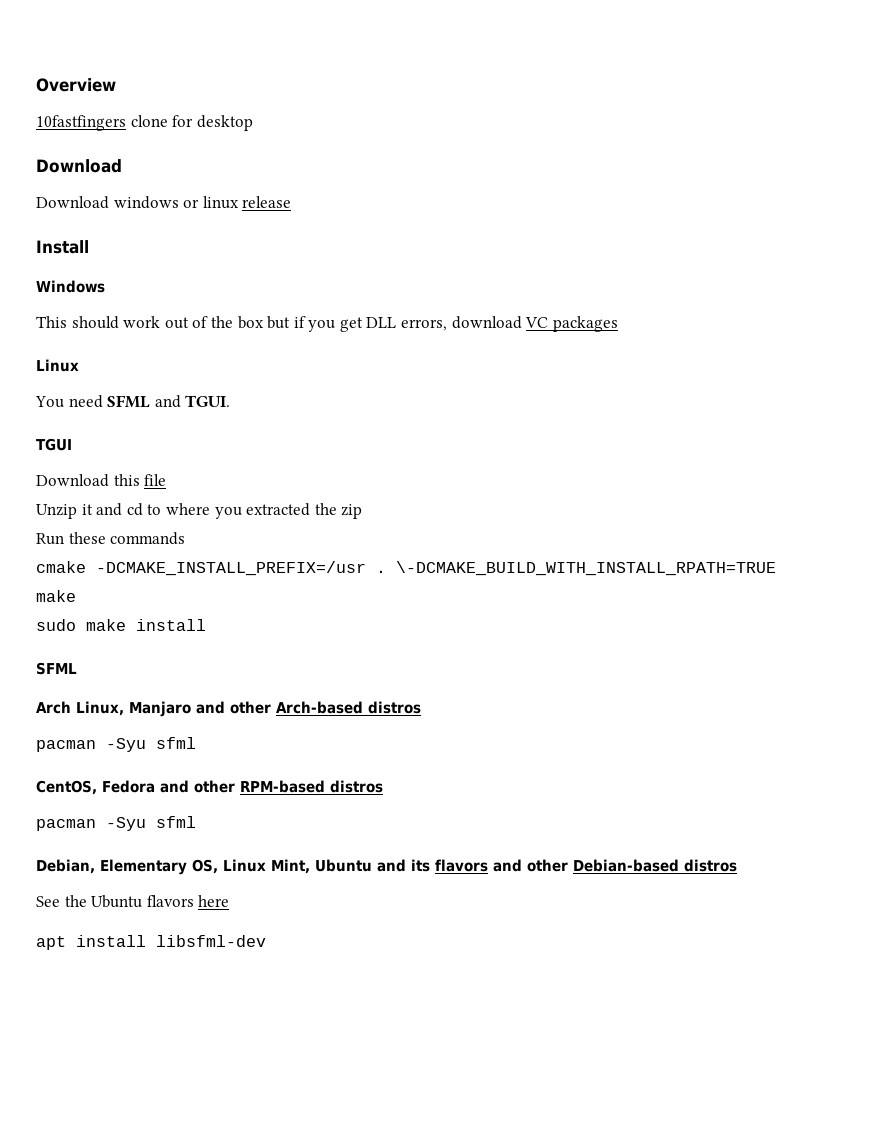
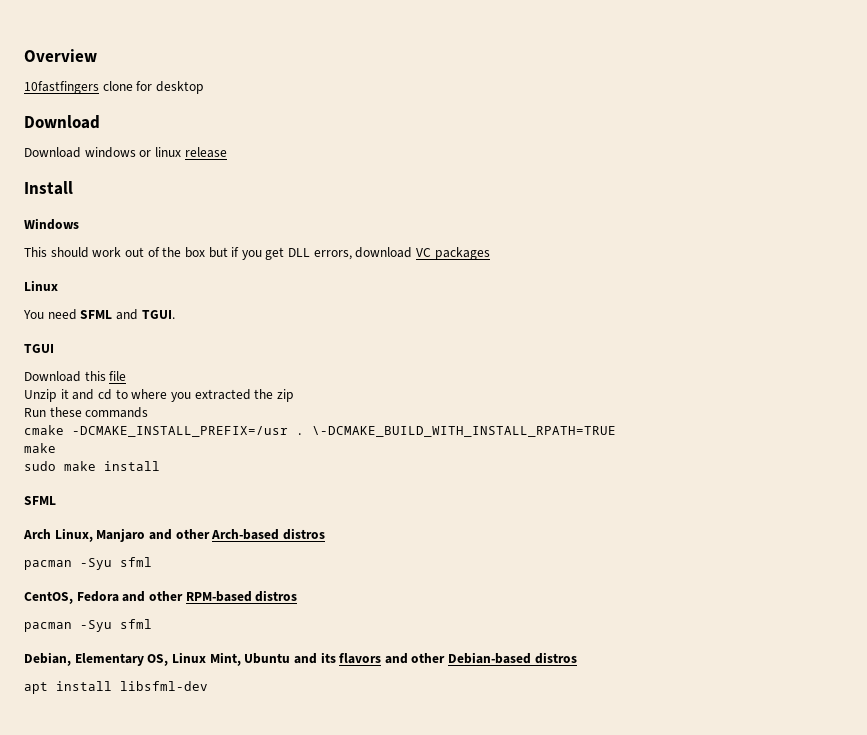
[36,895,230,908] // See the Ubuntu flavors here -> (577, 658) none

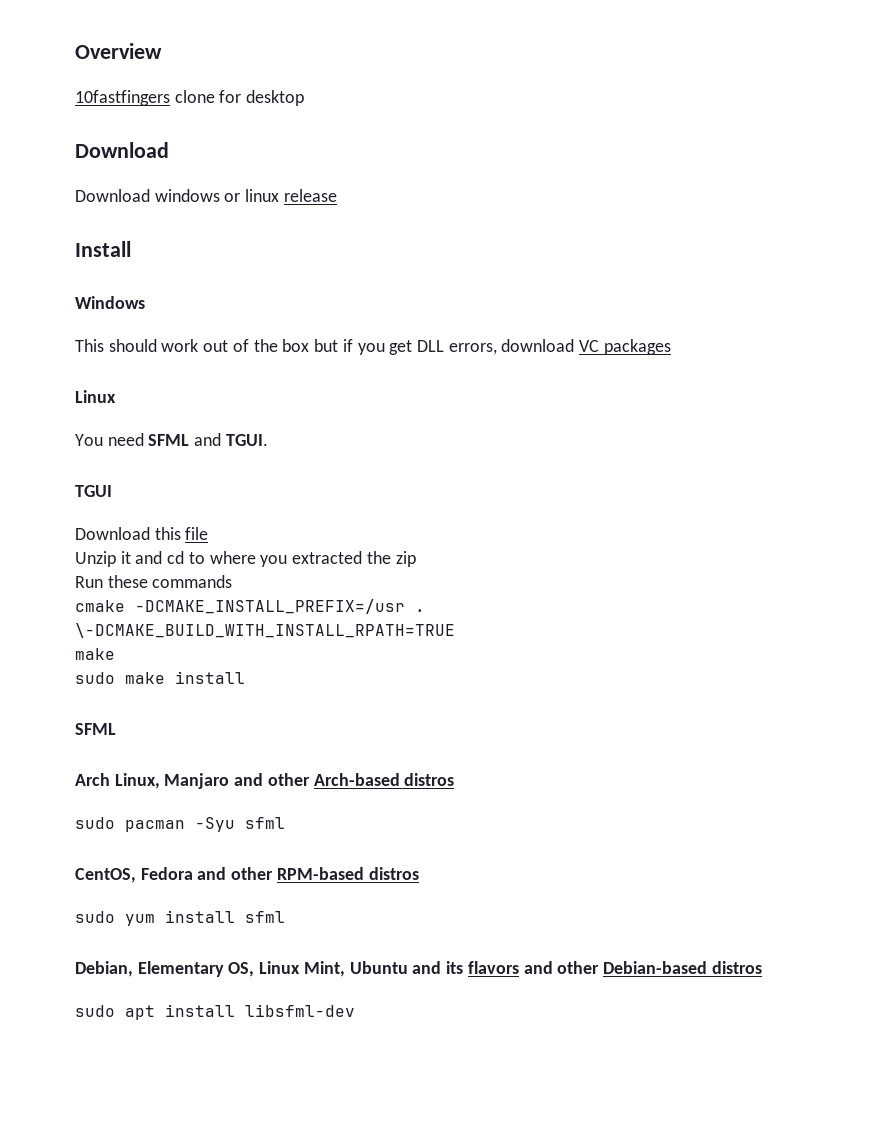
(325, 534) none -> [75,817,115,829] sudo
[24,620,112,632] pacman -Syu -> [75,910,235,926] sudo yum install
(577, 658) none -> [75,1005,115,1017] sudo

